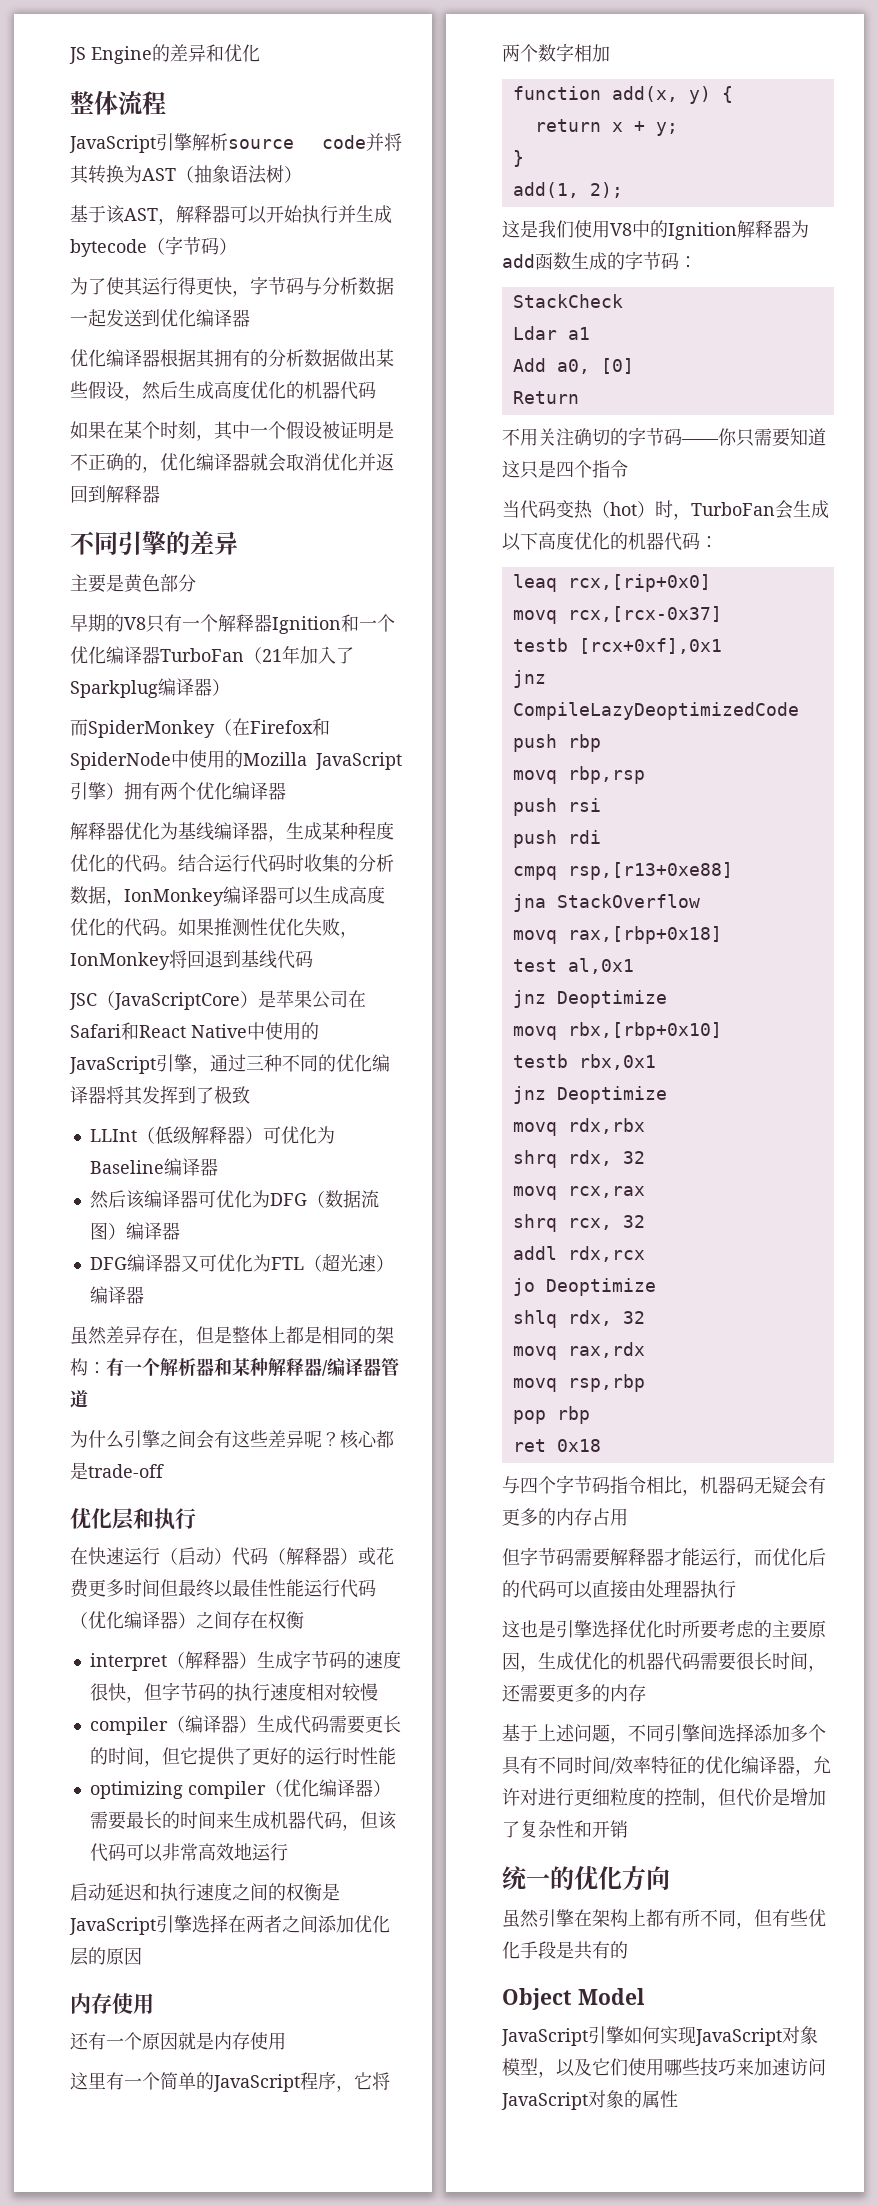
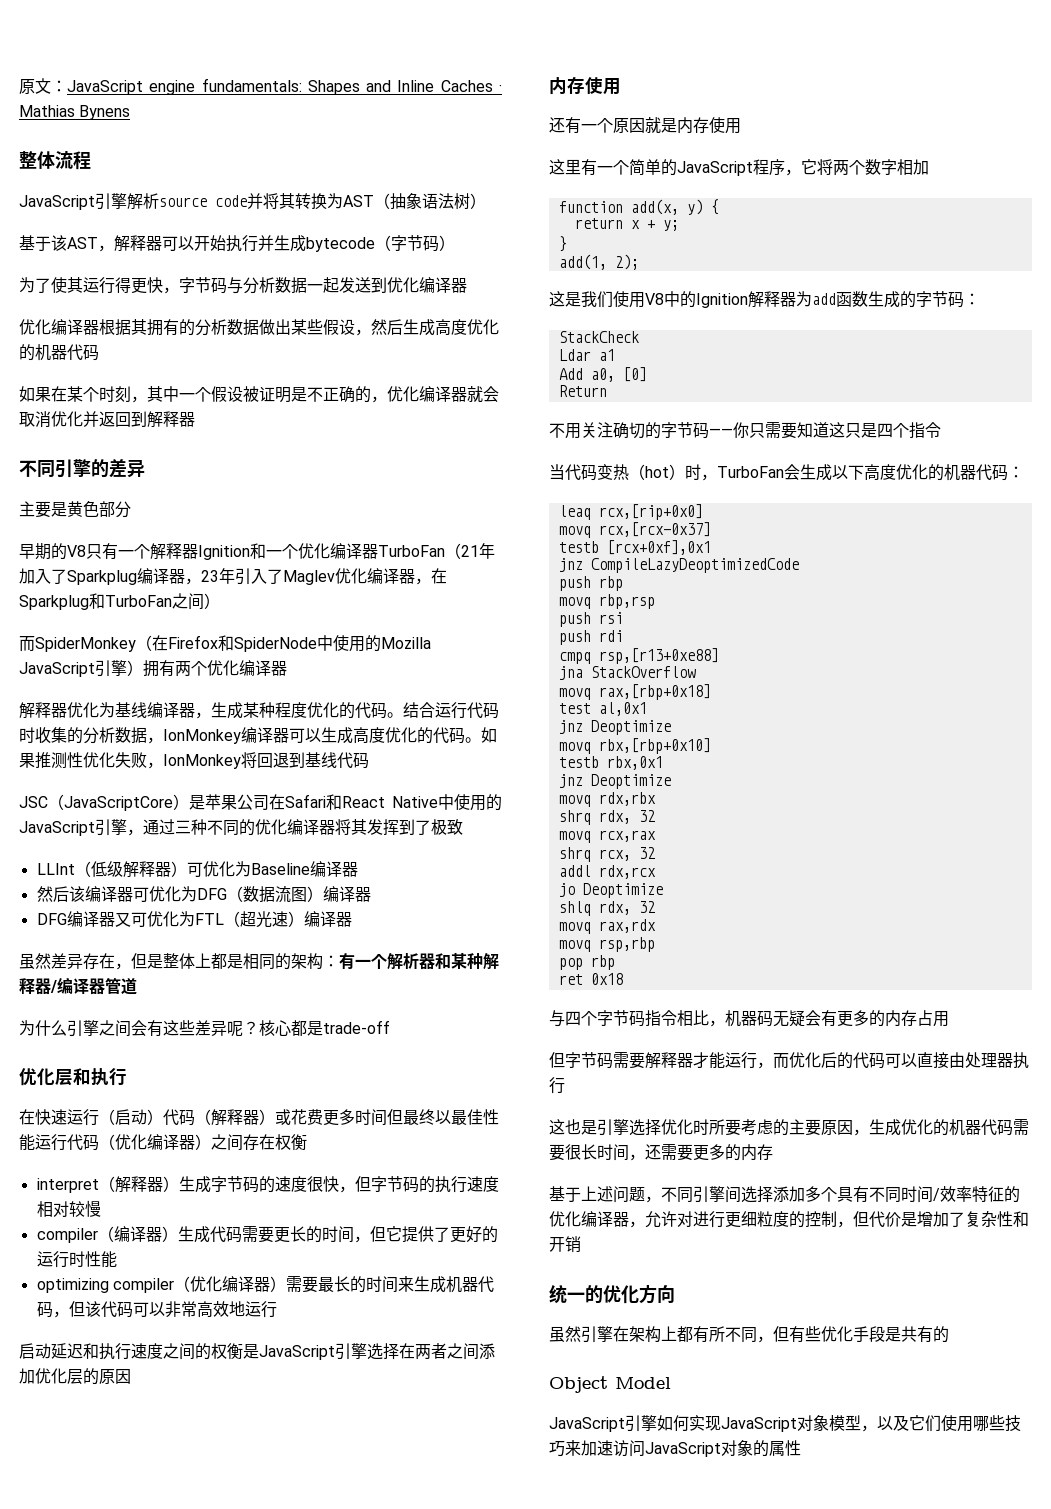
[69,44,260,64] JS Engine的差异和优化 -> [19,78,502,95] [19,105,131,120] 原文：JavaScript engine fundamentals: Shapes and Inline Caches · Mathias Bynens
(212, 687) none -> [185,568,447,585] [19,593,204,610] ，23年引入了Maglev优化编译器，在Sparkplug和TurboFan之间

